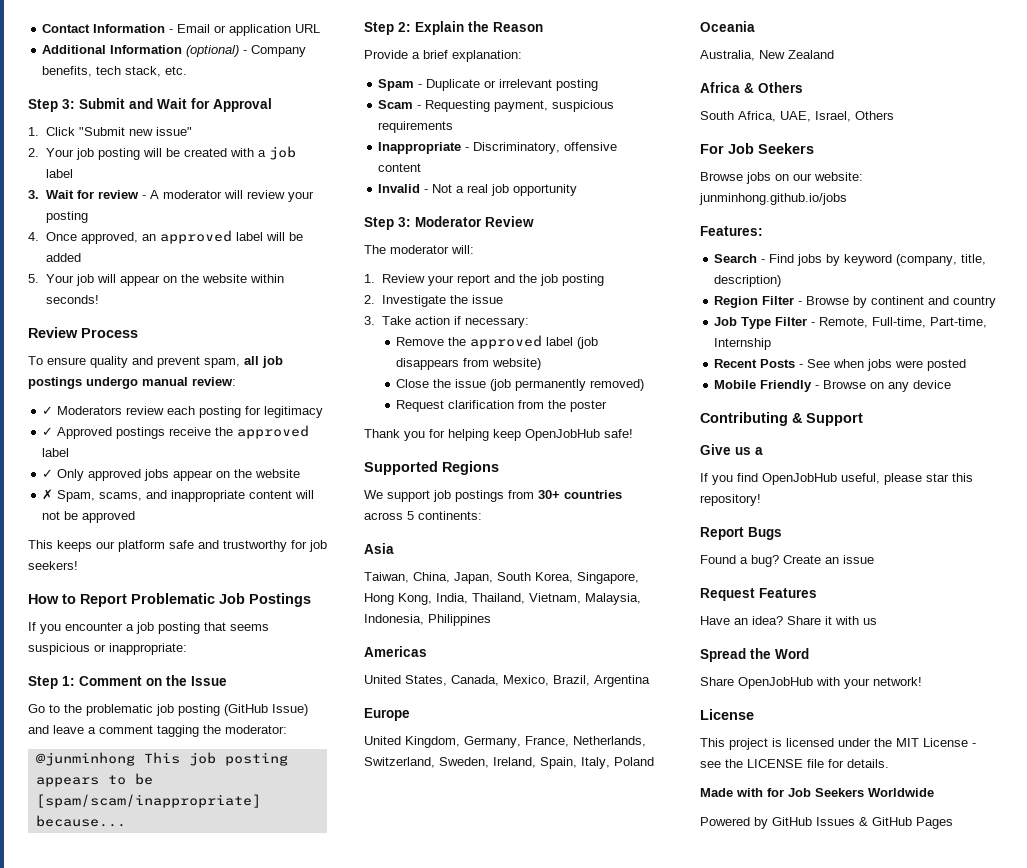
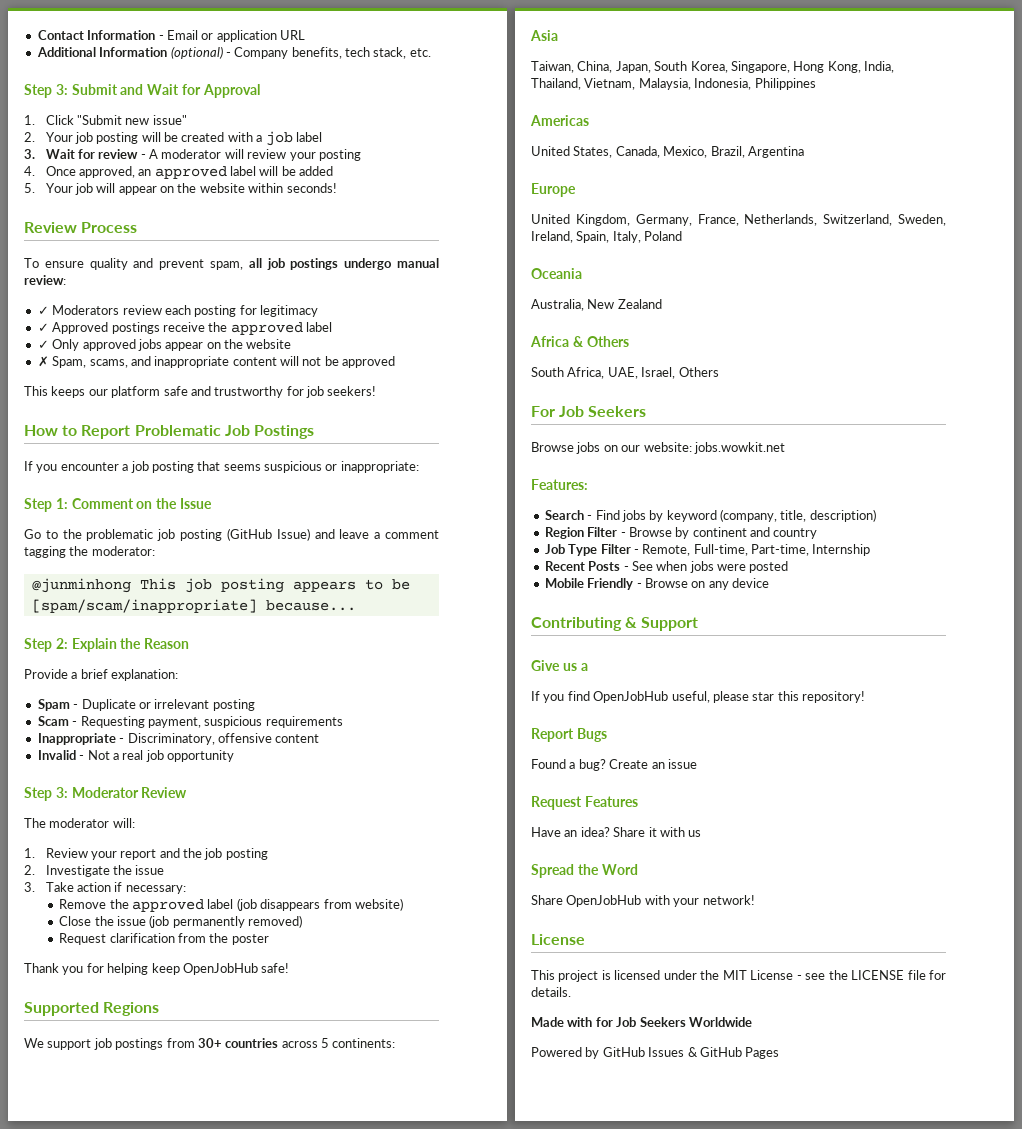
[699,193,847,205] junminhong.github.io/jobs -> [693,442,785,454] jobs.wowkit.net

